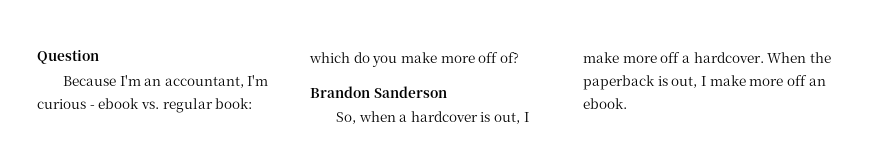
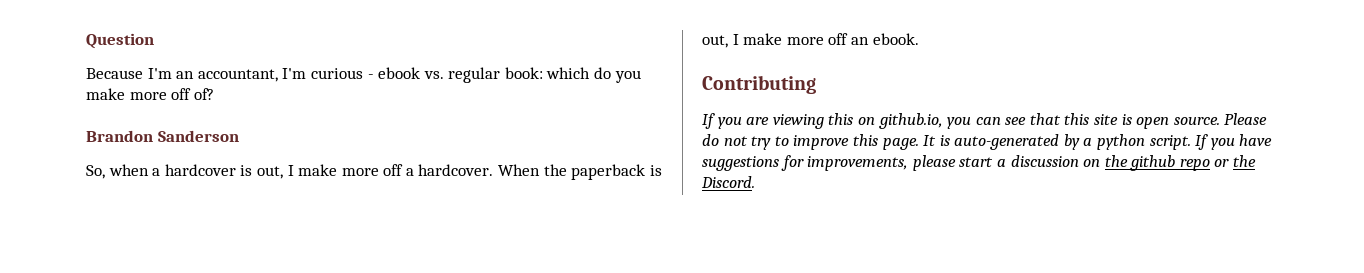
(627, 103) none -> [702,75,816,94] [702,113,1268,129] [702,134,1273,150] [702,155,1257,171] [701,176,755,188] // Contributing // If you are viewing this on github.io, you can see that this site is open source. Please do not try to improve this page. It is auto-generated by a python script. If you have suggestions for improvements, please start a discussion on the github repo or the Discord.

